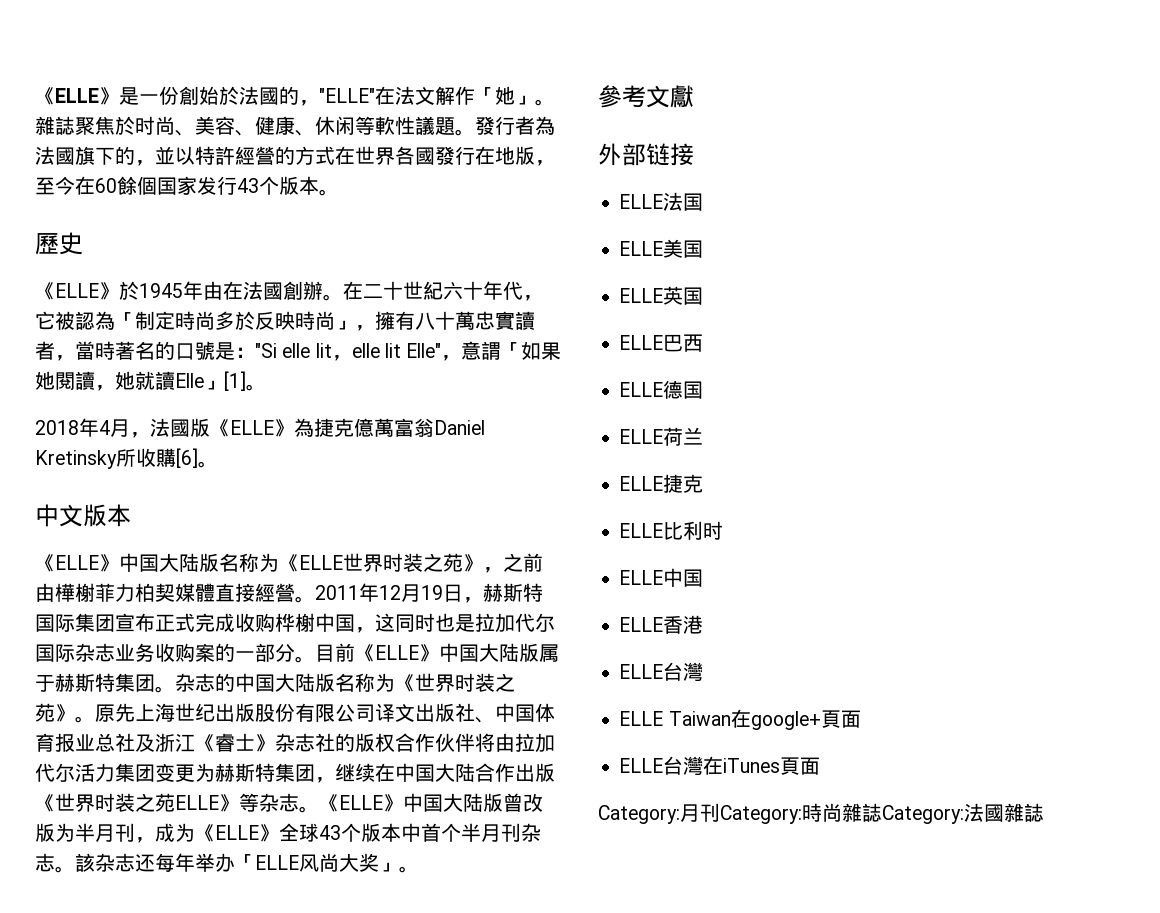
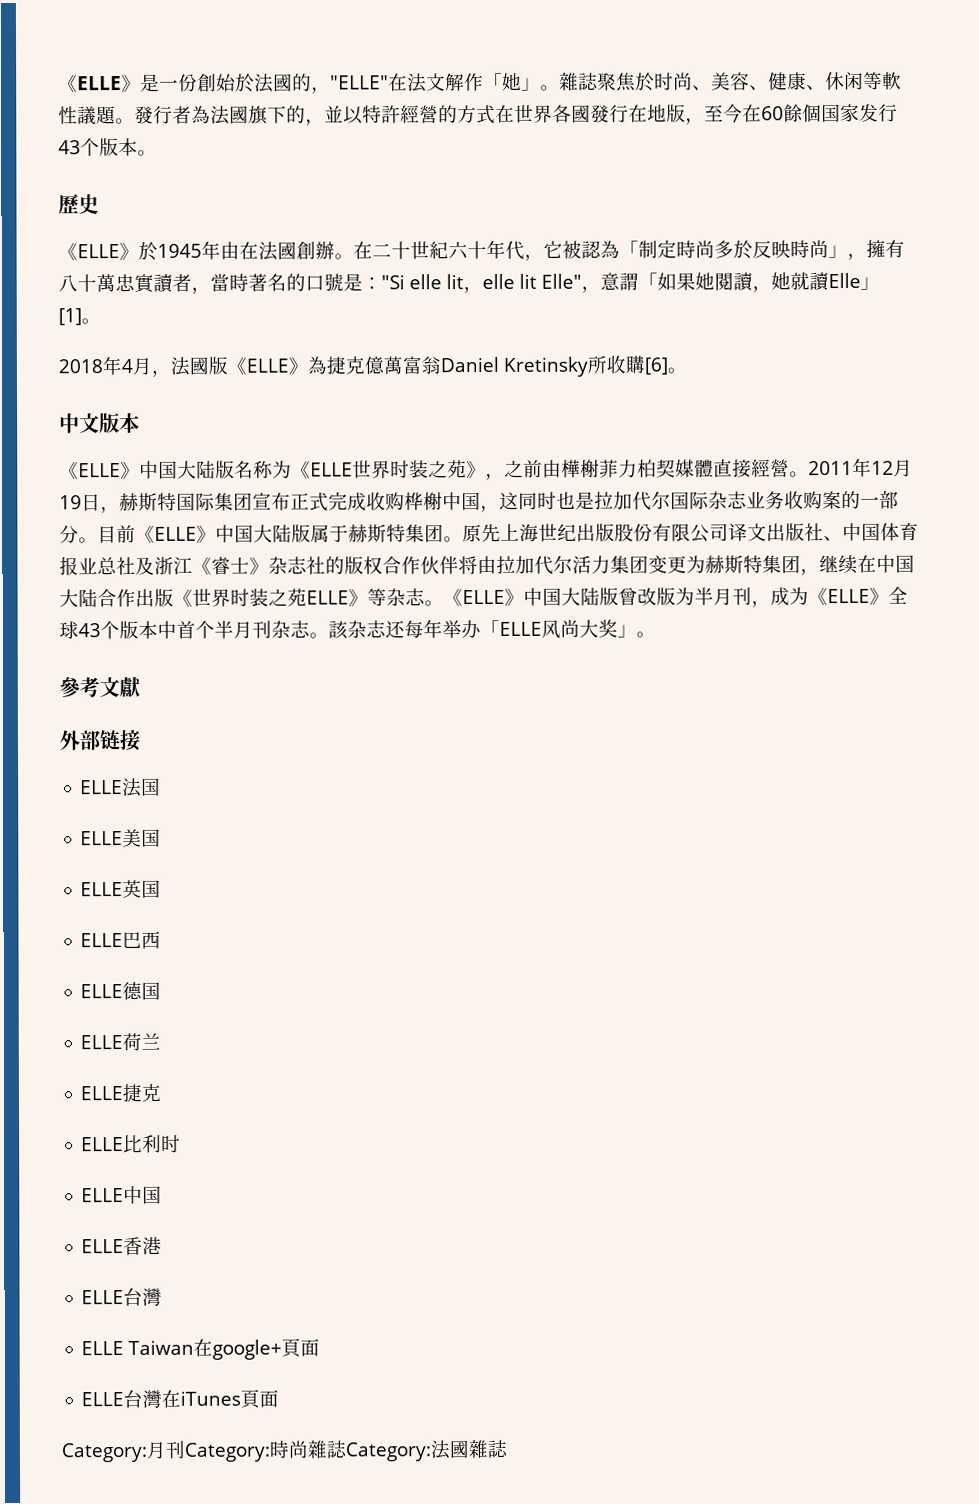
[175,673,515,692] [35,703,95,723] 杂志的中国大陆版名称为《世界时装之苑》。 -> (463, 539) none

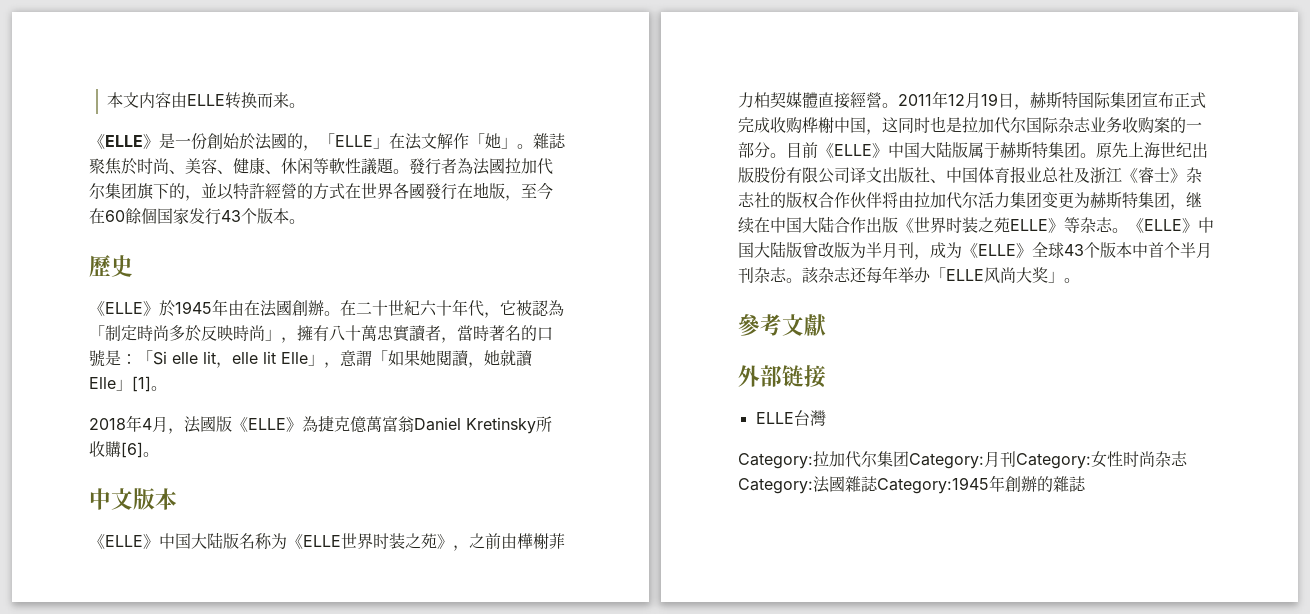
(58, 83) none -> [107,92,306,109] 本文内容由ELLE转换而来。 //
[330,75,389,90] "ELLE" -> [319,133,389,149] 「ELLE」
(249, 114) none -> [505,158,553,175] [89,183,137,199] 拉加代尔集团
[381,274,405,290] "Si -> [137,350,167,365] 「Si
[541,273,582,289] Elle" -> [281,352,324,366] Elle」
[122,777,162,798] [80,828,162,848] [80,879,162,899] [80,930,162,949] [80,981,162,1001] [80,1032,162,1052] [80,1083,162,1103] [81,1134,182,1154] [81,1185,163,1205] [81,1236,163,1256] [81,1287,163,1307] [81,1338,321,1360] [81,1389,280,1409] [61,1440,469,1463] 法国 // ELLE美国 // ELLE英国 // ELLE巴西 // ELLE德国 // ELLE荷兰 // ELLE捷克 // ELLE比利时 // ELLE中国 // ELLE香港 // ELLE台灣 // ELLE Taiwan在google+頁面 // ELLE台灣在iTunes頁面 // Category:月刊Category:時尚雜誌Category:法國 -> [793,410,827,426] [738,451,1188,469] [738,475,1053,494] 台灣 // Category:拉加代尔集团Category:月刊Category:女性时尚杂志Category:法國雜誌Category:1945年創辦的

